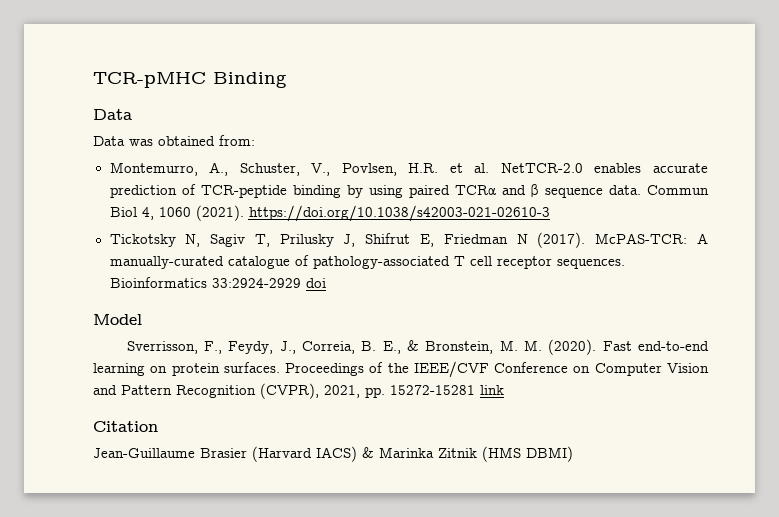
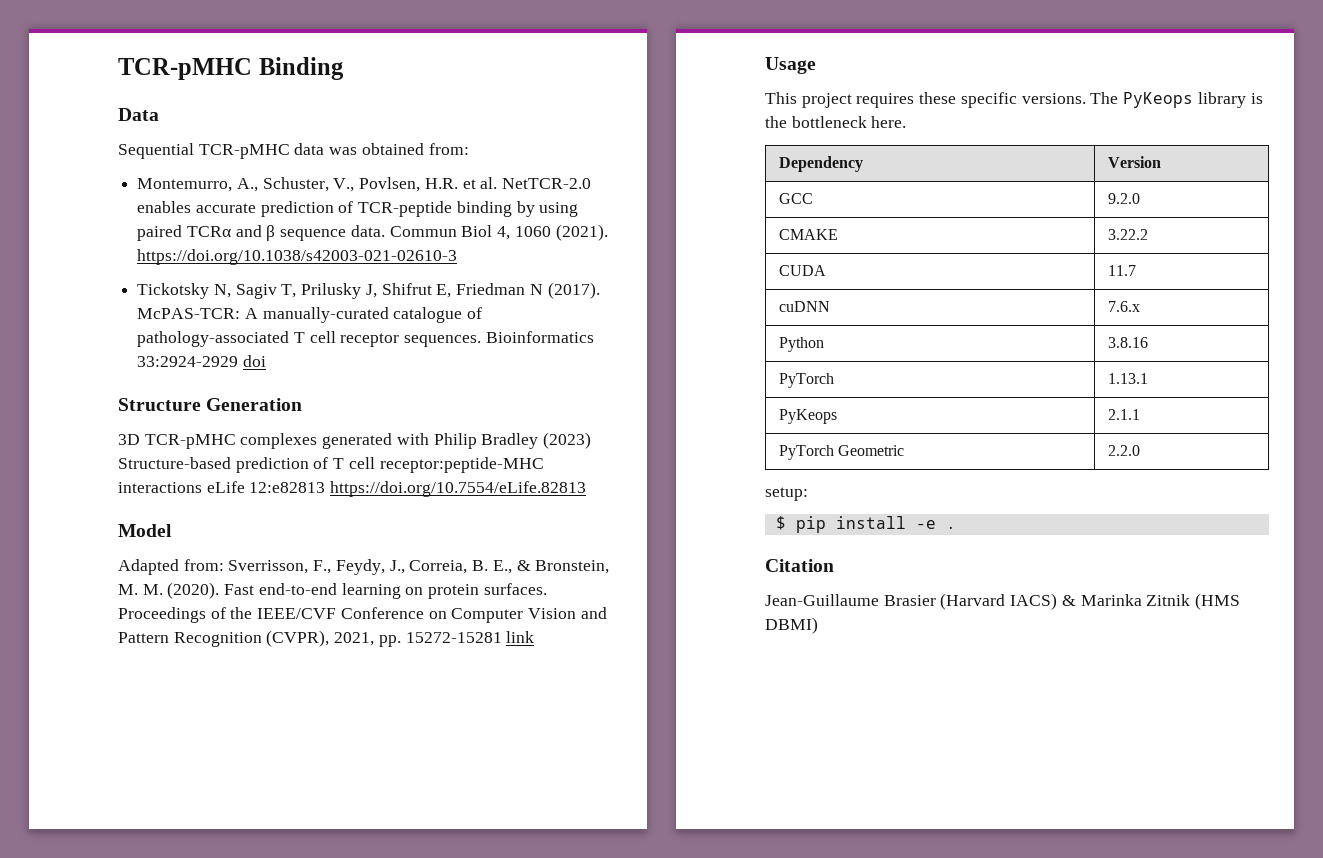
[93,136,125,146] Data -> [118,143,325,159] Sequential TCR-pMHC data
(326, 283) none -> [118,398,303,411] [118,432,592,449] [118,457,544,473] [118,481,587,497] // Structure Generation // 3D TCR-pMHC complexes generated with Philip Bradley (2023) Structure-based prediction of T cell receptor:peptide-MHC interactions eLife 12:e82813 https://doi.org/10.7554/eLife.82813
(142, 319) none -> [118,559,224,575] Adapted from:
(504, 390) none -> [765,57,816,74] [765,92,1263,108] [765,116,907,128] [778,156,863,172] [1107,156,1161,168] [778,193,813,204] [1107,193,1140,204] [778,229,838,240] [1107,229,1148,240] [778,265,826,276] [1107,265,1136,276] [778,301,830,312] [1107,301,1140,312] [778,337,824,352] [1107,337,1148,348] [778,373,834,388] [1107,373,1148,384] [778,409,837,424] [1107,409,1140,420] [778,445,905,460] [1107,445,1140,456] [765,487,808,501] [775,516,956,533] // Usage // This project requires these specific versions. The PyKeops library is the bottleneck here. // Dependency | Version // GCC | 9.2.0 // CMAKE | 3.22.2 // CUDA | 11.7 // cuDNN | 7.6.x // Python | 3.8.16 // PyTorch | 1.13.1 // PyKeops | 2.1.1 // PyTorch Geometric | 2.2.0 // setup: // $ pip install -e .

